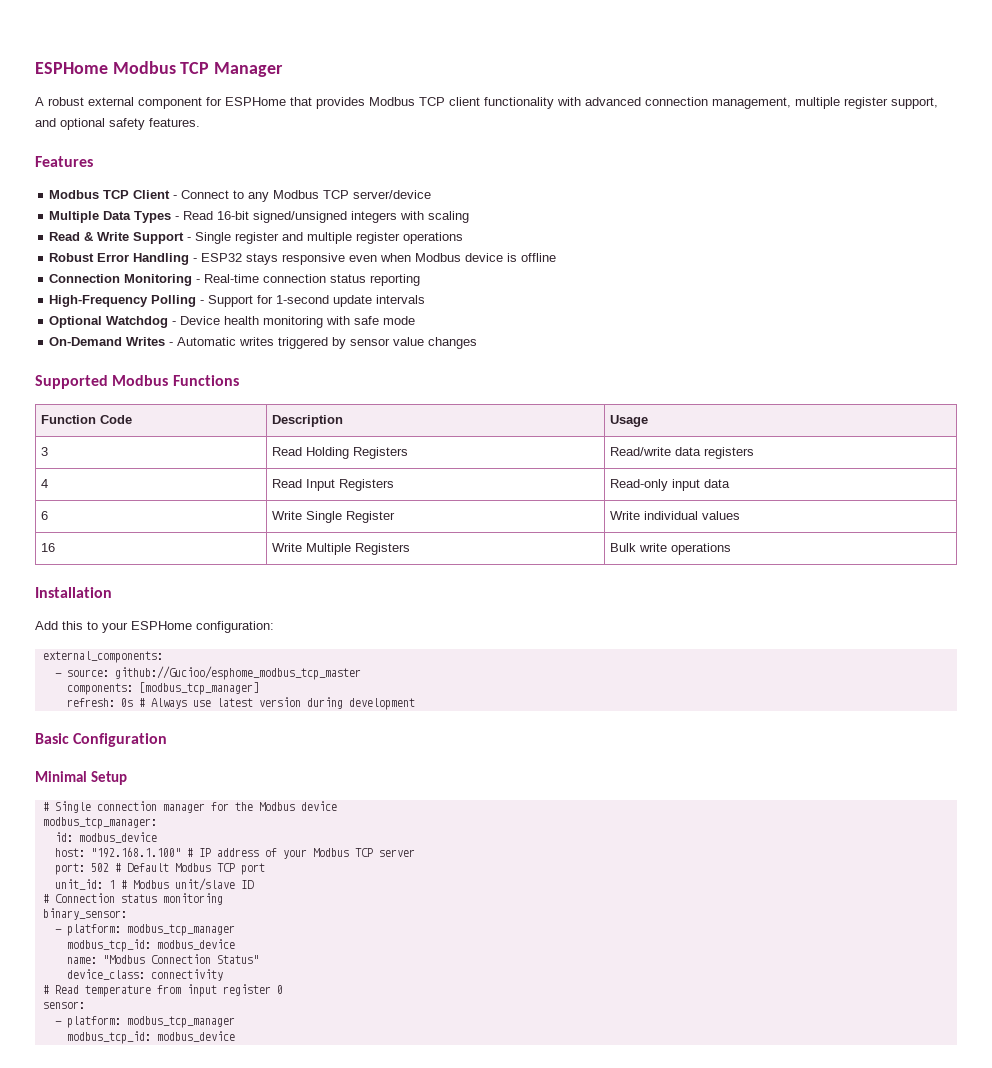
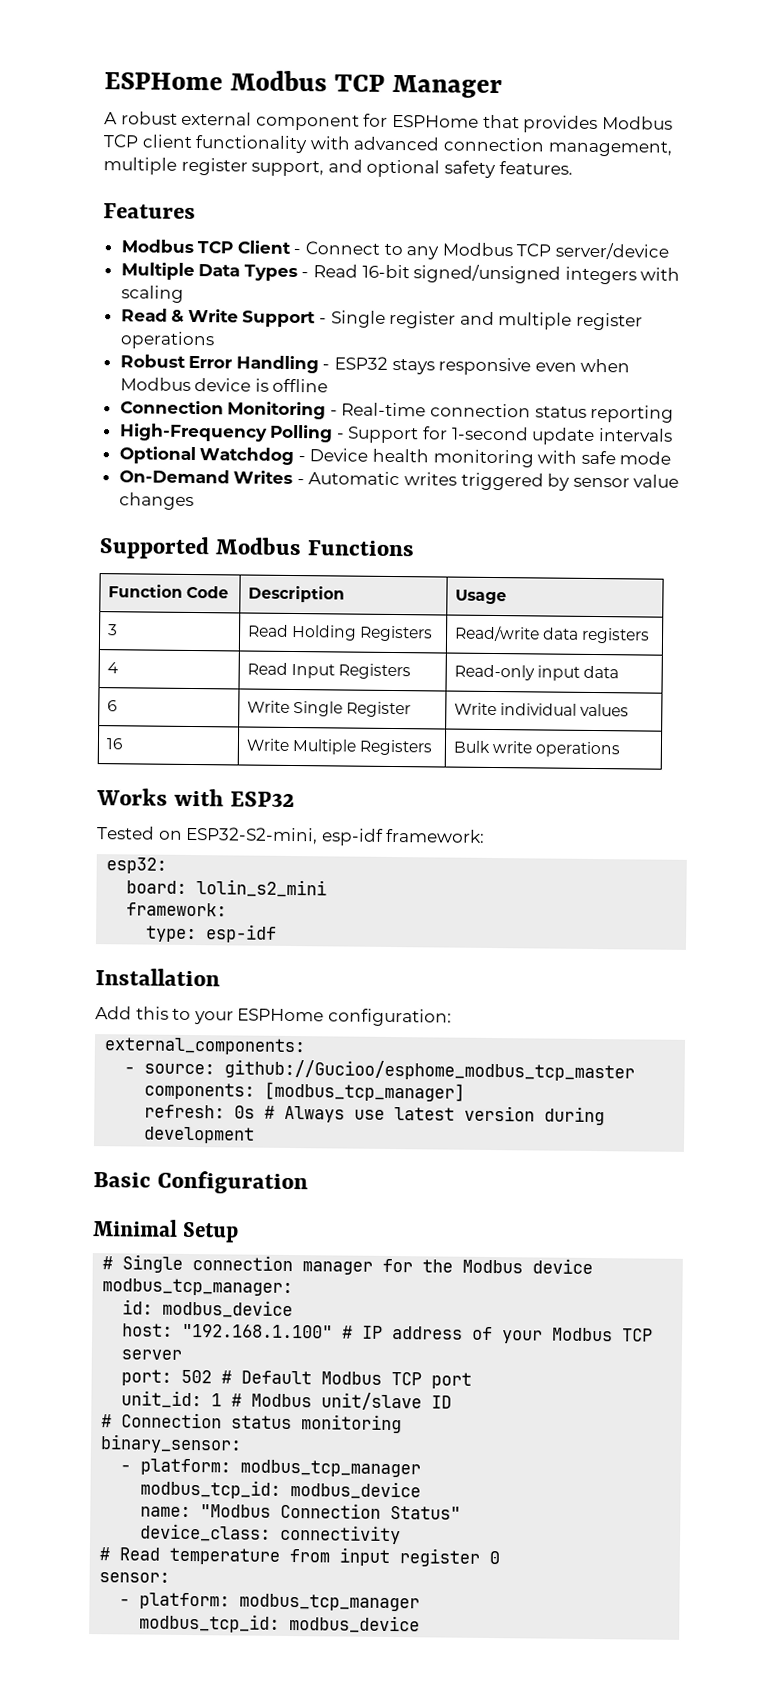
(731, 549) none -> [96,788,296,808] [97,826,486,846] [106,857,168,874] [126,879,328,898] [126,902,228,917] [145,924,278,943] // Works with ESP32 // Tested on ESP32-S2-mini, esp-idf framework: // esp32: // board: lolin_s2_mini // framework: // type: esp-idf

